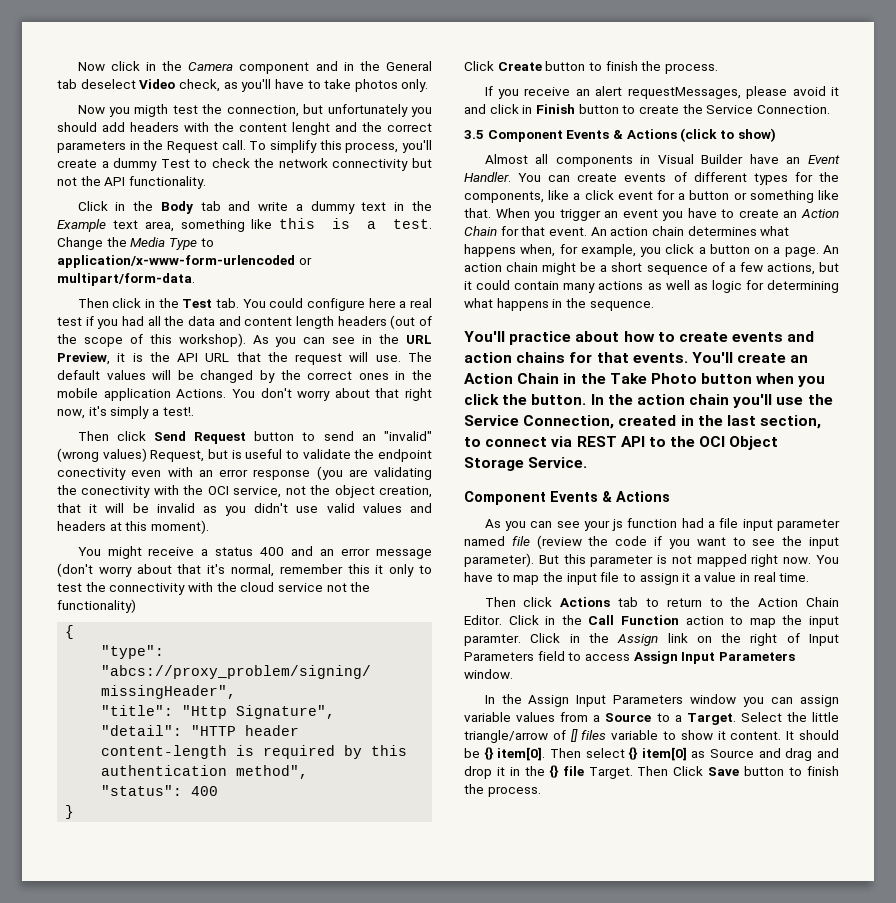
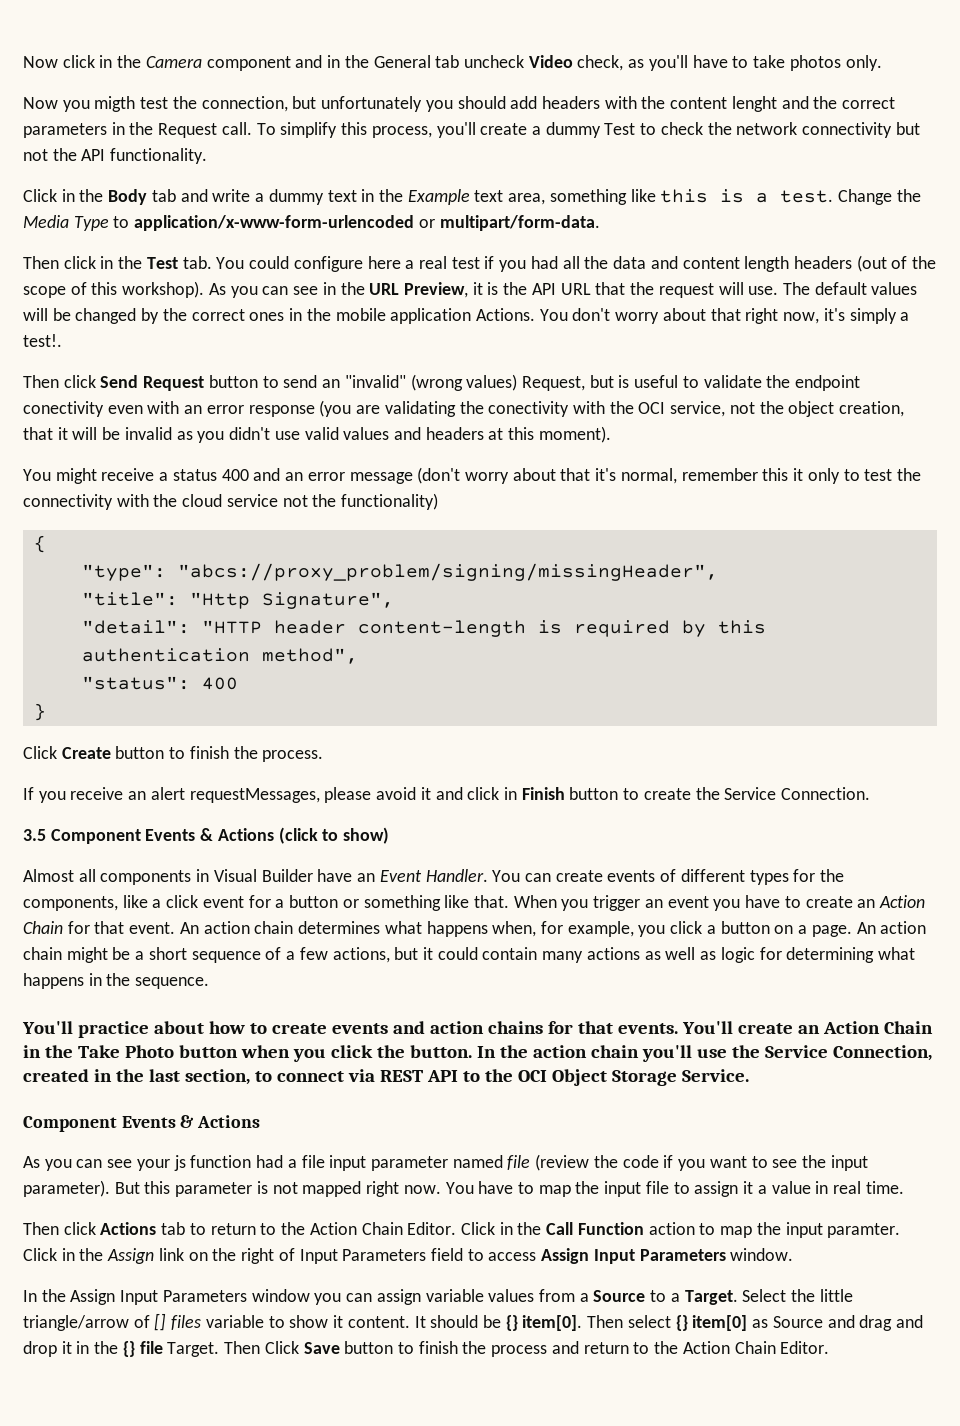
[80,79,136,89] deselect -> [463,55,524,68] uncheck
[487,786,541,797] process. -> [491,1341,830,1357] process and return to the Action Chain Editor.

